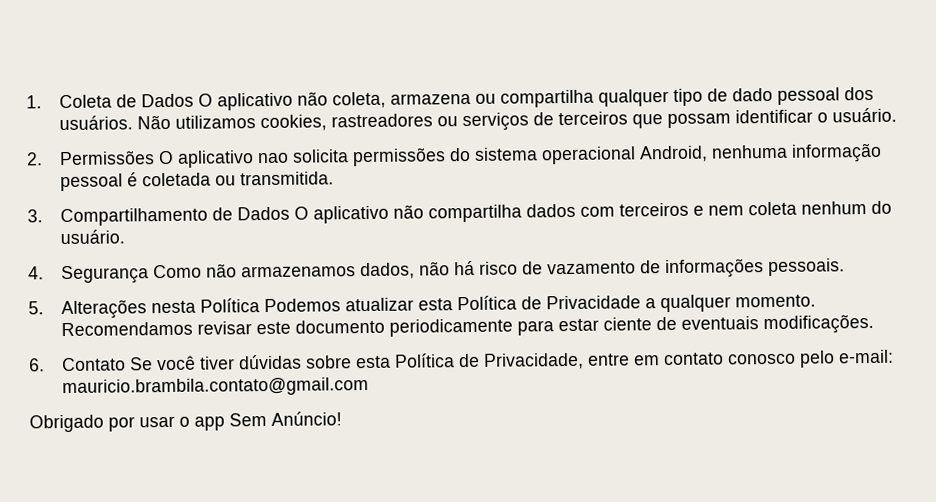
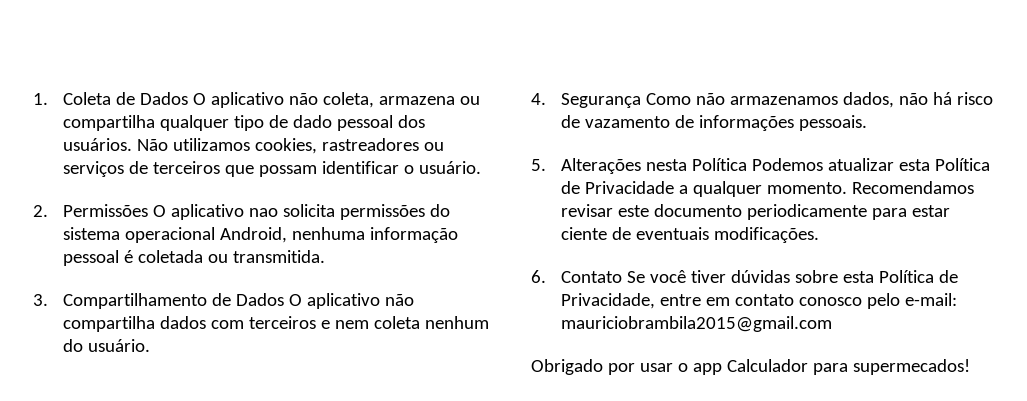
[62,376,370,398] mauricio.brambila.contato@gmail.com -> [561,316,833,332] mauriciobrambila2015@gmail.com
[229,411,342,427] Sem Anúncio! -> [726,359,970,375] Calculador para supermecados!

